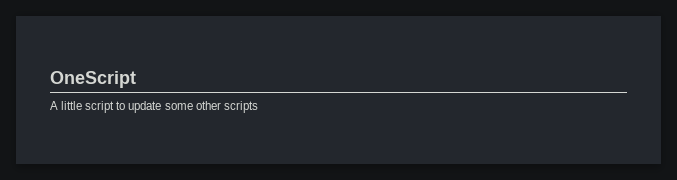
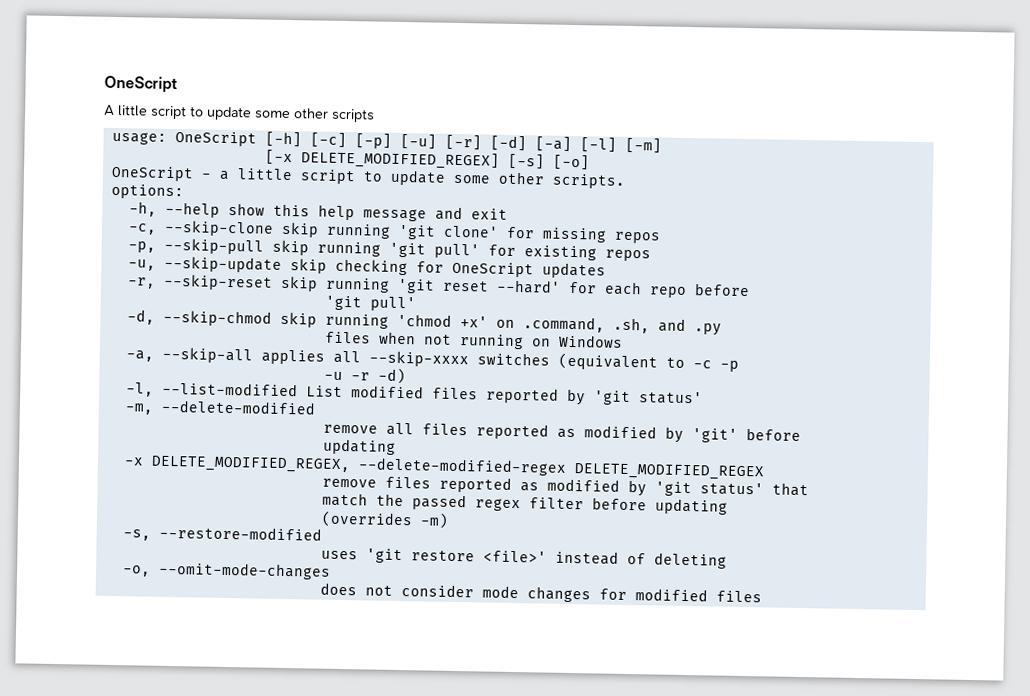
(258, 107) none -> [111,131,662,154] [264,149,590,171] [110,165,626,189] [110,183,184,200] [128,201,508,222] [127,219,661,244] [127,237,651,262] [127,255,606,279] [126,273,750,298] [324,295,416,312] [126,309,722,336] [324,331,623,350] [125,346,739,372] [323,367,406,385] [125,381,703,406] [124,399,316,415] [322,422,801,443] [322,438,396,455] [123,455,764,481] [321,476,809,497] [321,492,728,515] [320,510,449,529] [122,525,322,541] [320,548,727,569] [121,561,331,580] [319,582,762,603] // usage: OneScript [-h] [-c] [-p] [-u] [-r] [-d] [-a] [-l] [-m] // [-x DELETE_MODIFIED_REGEX] [-s] [-o] // OneScript - a little script to update some other scripts. // options: // -h, --help show this help message and exit // -c, --skip-clone skip running 'git clone' for missing repos // -p, --skip-pull skip running 'git pull' for existing repos // -u, --skip-update skip checking for OneScript updates // -r, --skip-reset skip running 'git reset --hard' for each repo before // 'git pull' // -d, --skip-chmod skip running 'chmod +x' on .command, .sh, and .py // files when not running on Windows // -a, --skip-all applies all --skip-xxxx switches (equivalent to -c -p // -u -r -d) // -l, --list-modified List modified files reported by 'git status' // -m, --delete-modified // remove all files reported as modified by 'git' before // updating // -x DELETE_MODIFIED_REGEX, --delete-modified-regex DELETE_MODIFIED_REGEX // remove files reported as modified by 'git status' that // match the passed regex filter before updating // (overrides -m) // -s, --restore-modified // uses 'git restore <file>' instead of deleting // -o, --omit-mode-changes // does not consider mode changes for modified files

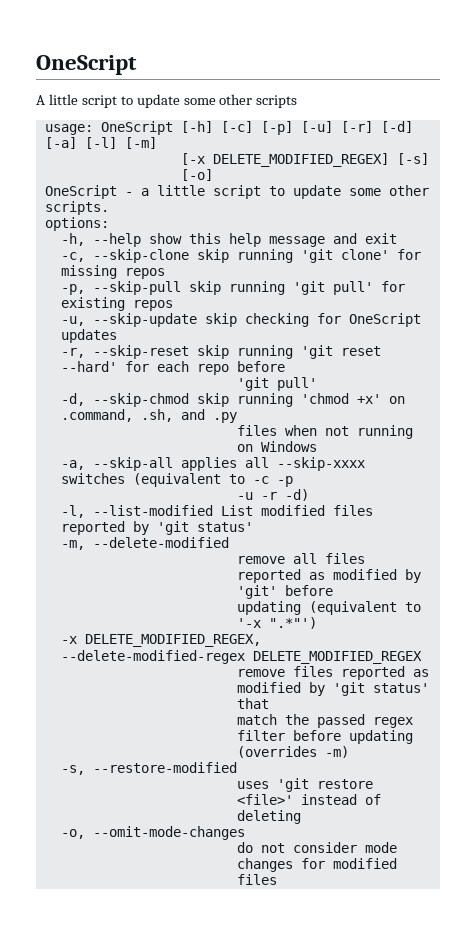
(396, 446) none -> [308,601,421,615] [236,617,317,629] (equivalent to '-x ".*"')
[319,582,357,596] does -> [236,842,253,853] do

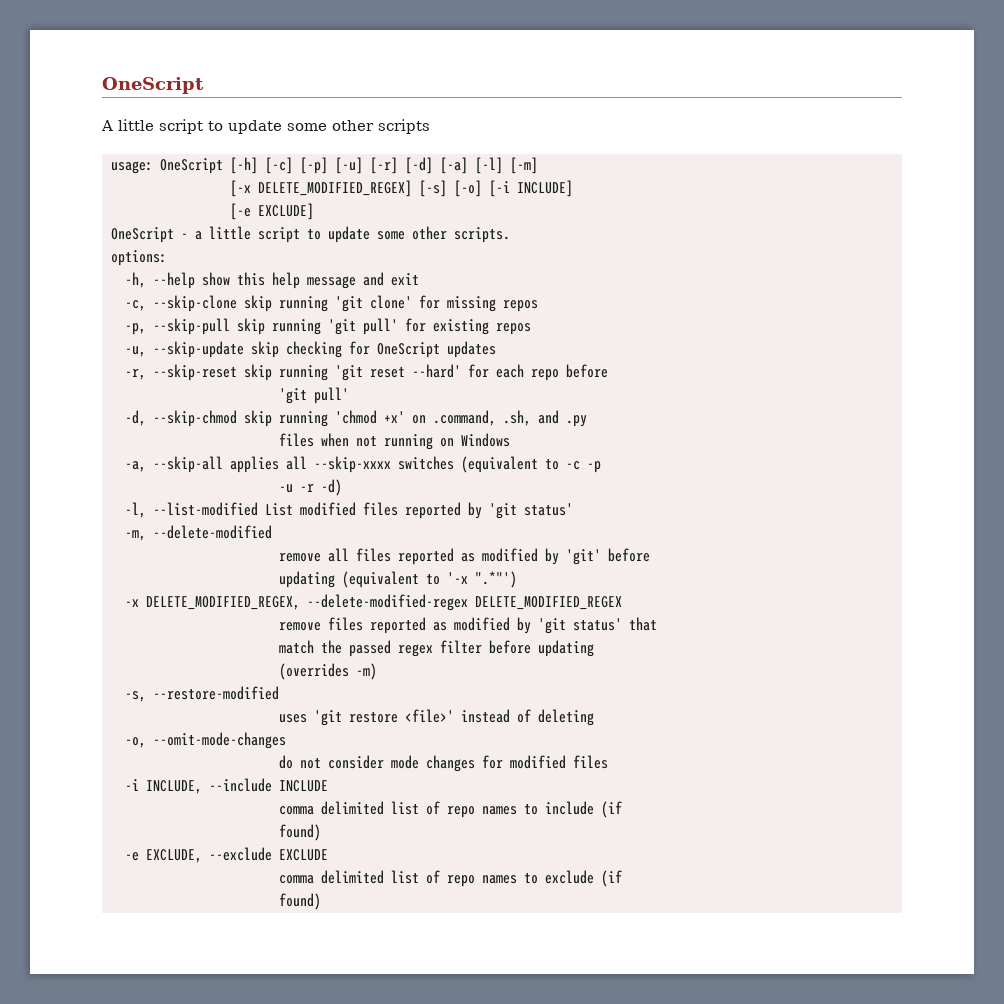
(213, 175) none -> [489,180,573,197] [230,203,314,220] [-i INCLUDE] // [-e EXCLUDE]
(277, 879) none -> [125,778,328,794] [279,801,622,818] [279,824,321,841] [125,847,328,863] [279,870,622,887] [279,893,321,910] // -i INCLUDE, --include INCLUDE // comma delimited list of repo names to include (if // found) // -e EXCLUDE, --exclude EXCLUDE // comma delimited list of repo names to exclude (if // found)

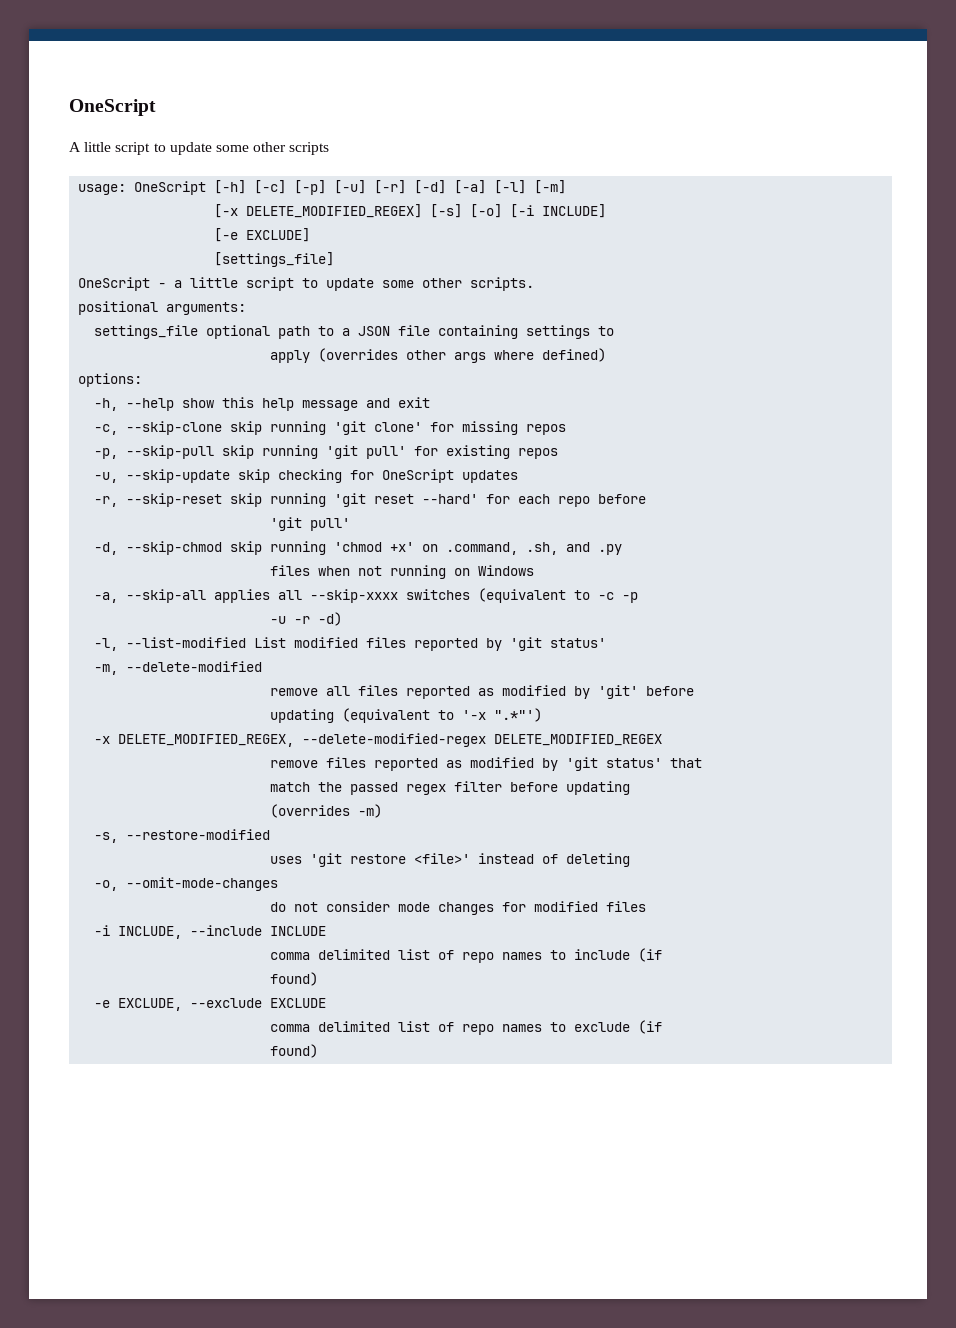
(314, 211) none -> [214,252,335,267] // [settings_file]
(510, 235) none -> [78,301,247,315] [94,325,615,339] [270,348,607,363] // positional arguments: // settings_file optional path to a JSON file containing settings to // apply (overrides other args where defined)

